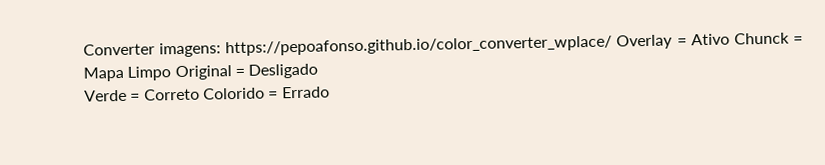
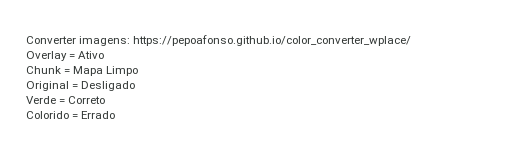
(613, 46) none -> (412, 40) //
[733,32,790,45] Chunck -> [26,66,61,74] // Chunk
(172, 73) none -> (139, 71) //
(200, 94) none -> (106, 100) //

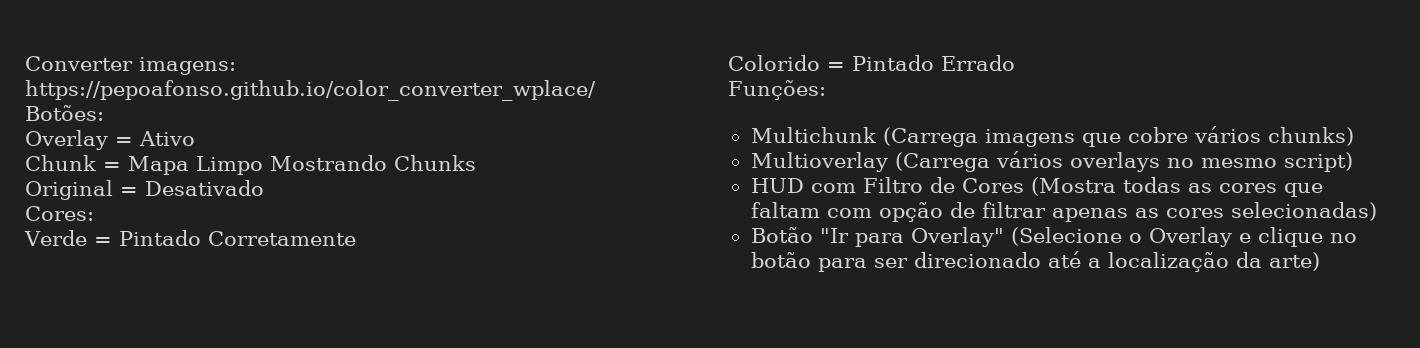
(412, 40) none -> [25,105,104,121] // Botões:
(139, 71) none -> [270,155,476,171] Mostrando Chunks
[81,81,136,91] Desligado -> [145,180,264,196] [25,206,94,221] Desativado // Cores:
[68,96,106,104] Correto -> [118,230,356,246] Pintado Corretamente
(79, 116) none -> [852,55,934,71] Pintado
(116, 115) none -> [728,80,826,100] [750,126,1354,147] [750,151,1353,172] [750,177,1323,197] [750,202,1377,222] [750,227,1357,247] [750,251,1320,272] // Funções: // Multichunk (Carrega imagens que cobre vários chunks) // Multioverlay (Carrega vários overlays no mesmo script) // HUD com Filtro de Cores (Mostra todas as cores que faltam com opção de filtrar apenas as cores selecionadas) // Botão "Ir para Overlay" (Selecione o Overlay e clique no botão para ser direcionado até a localização da arte)

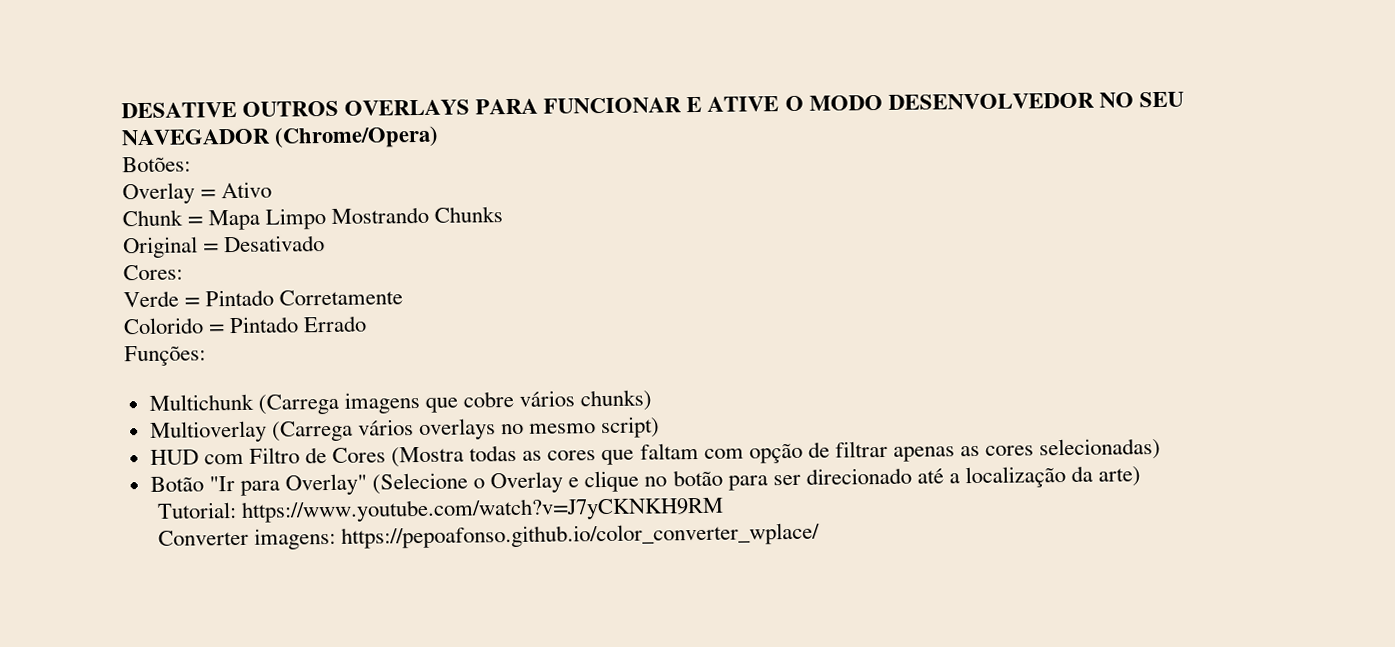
[25,56,236,75] [25,80,596,101] Converter imagens: https://pepoafonso.github.io/color_converter_wplace/ -> [121,91,1184,119] [121,125,440,149] DESATIVE OUTROS OVERLAYS PARA FUNCIONAR E ATIVE O MODO DESENVOLVEDOR NO SEU NAVEGADOR (Chrome/Opera)
(1320, 261) none -> [157,496,725,523] [158,522,821,550] // Tutorial: https://www.youtube.com/watch?v=J7yCKNKH9RM // Converter imagens: https://pepoafonso.github.io/color_converter_wplace/

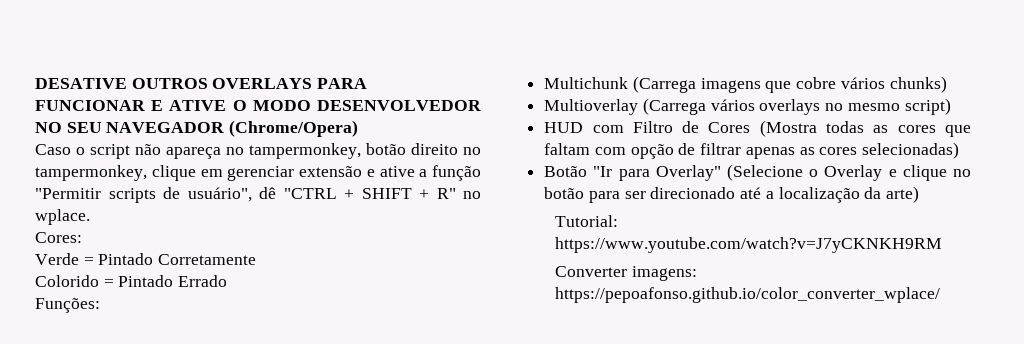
[122,156,191,173] [122,181,273,205] [122,206,504,231] [123,235,326,259] Botões: // Overlay = Ativo // Chunk = Mapa Limpo Mostrando Chunks // Original = Desativado -> [35,143,481,159] [35,165,481,181] [35,187,481,203] [35,209,90,225] Caso o script não apareça no tampermonkey, botão direito no tampermonkey, clique em gerenciar extensão e ative a função "Permitir scripts de usuário", dê "CTRL + SHIFT + R" no wplace.

